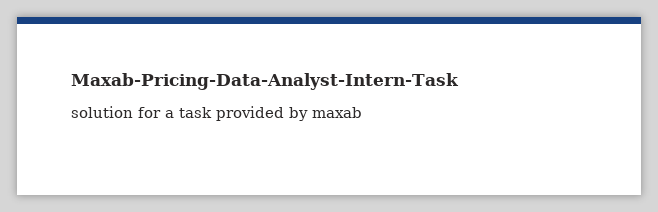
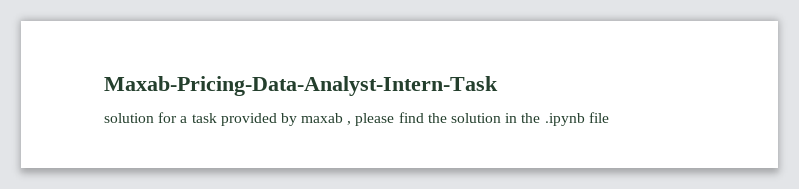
(362, 112) none -> [347,112,609,126] , please find the solution in the .ipynb file

